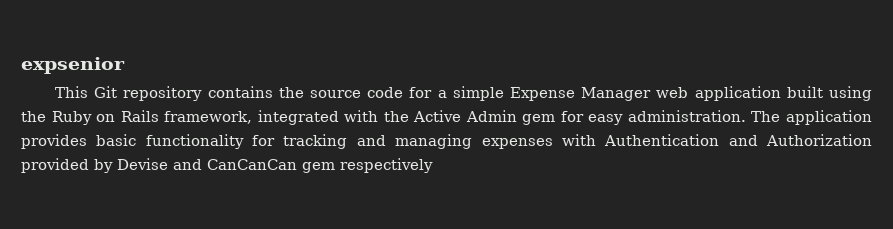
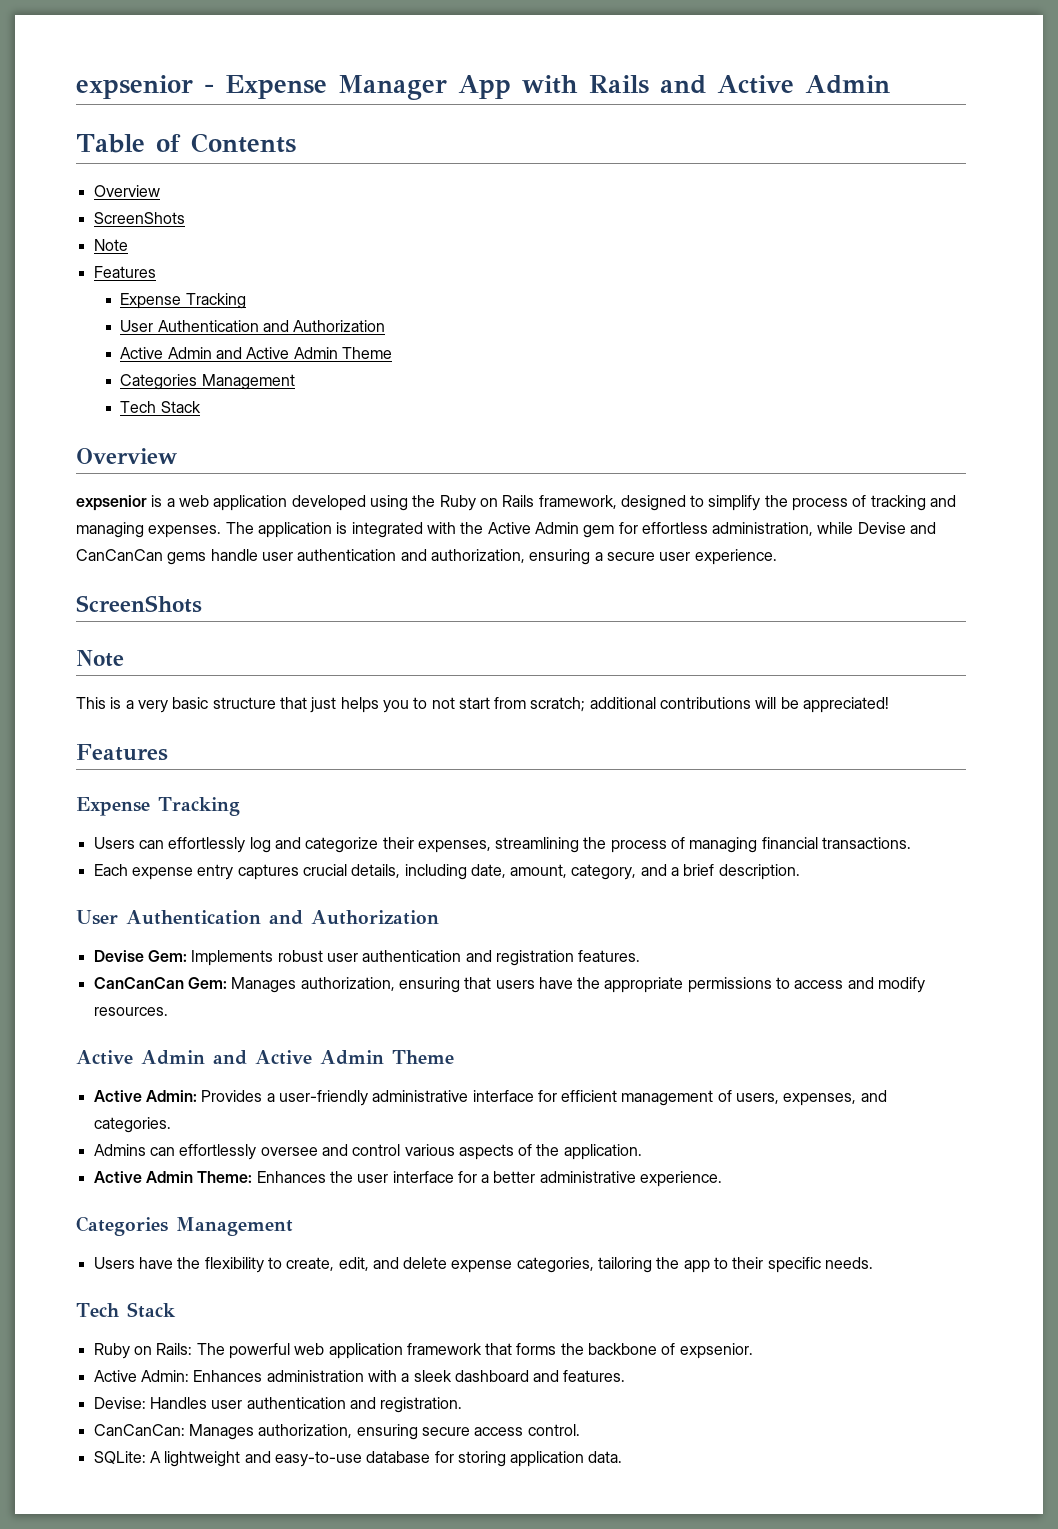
[21,57,125,74] [55,86,823,101] expsenior // This Git repository contains the source code for a simple Expense Manager web application built -> [76,75,890,100] [76,133,296,153] [93,185,160,197] [93,212,185,224] [93,239,128,251] [93,266,156,278] [120,293,246,309] [120,320,386,332] [120,347,392,359] [120,374,295,390] [120,401,201,413] [76,448,177,464] [76,495,366,511] expsenior - Expense Manager App with Rails and Active Admin // Table of Contents // Overview // ScreenShots // Note // Features // Expense Tracking // User Authentication and Authorization // Active Admin and Active Admin Theme // Categories Management // Tech Stack // Overview // expsenior is a web application developed
(253, 117) none -> [620,495,957,511] [76,522,348,538] designed to simplify the process of tracking and managing expenses. The application is
[588,110,872,125] [21,134,872,149] [21,158,433,173] easy administration. The application provides basic functionality for tracking and managing expenses with Authentication and Authorization provided by Devise and CanCanCan gem respectively -> [641,522,937,536] [76,549,777,565] [76,595,202,613] [76,650,124,667] [76,697,890,713] [76,744,168,761] [76,797,240,816] [93,837,912,853] [93,864,800,880] [76,910,439,925] [93,950,641,966] [93,977,926,993] [93,1007,168,1016] [76,1050,454,1065] [93,1090,887,1106] [93,1117,171,1133] [93,1144,642,1160] [93,1171,723,1187] [76,1216,293,1236] [93,1257,874,1273] [76,1302,176,1318] [93,1343,753,1359] [93,1370,626,1382] [93,1397,463,1413] [93,1424,580,1440] [93,1451,623,1467] effortless administration, while Devise and CanCanCan gems handle user authentication and authorization, ensuring a secure user experience. // ScreenShots // Note // This is a very basic structure that just helps you to not start from scratch; additional contributions will be appreciated! // Features // Expense Tracking // Users can effortlessly log and categorize their expenses, streamlining the process of managing financial transactions. // Each expense entry captures crucial details, including date, amount, category, and a brief description. // User Authentication and Authorization // Devise Gem: Implements robust user authentication and registration features. // CanCanCan Gem: Manages authorization, ensuring that users have the appropriate permissions to access and modify resources. // Active Admin and Active Admin Theme // Active Admin: Provides a user-friendly administrative interface for efficient management of users, expenses, and categories. // Admins can effortlessly oversee and control various aspects of the application. // Active Admin Theme: Enhances the user interface for a better administrative experience. // Categories Management // Users have the flexibility to create, edit, and delete expense categories, tailoring the app to their specific needs. // Tech Stack // Ruby on Rails: The powerful web application framework that forms the backbone of expsenior. // Active Admin: Enhances administration with a sleek dashboard and features. // Devise: Handles user authentication and registration. // CanCanCan: Manages authorization, ensuring secure access control. // SQLite: A lightweight and easy-to-use database for storing application data.

